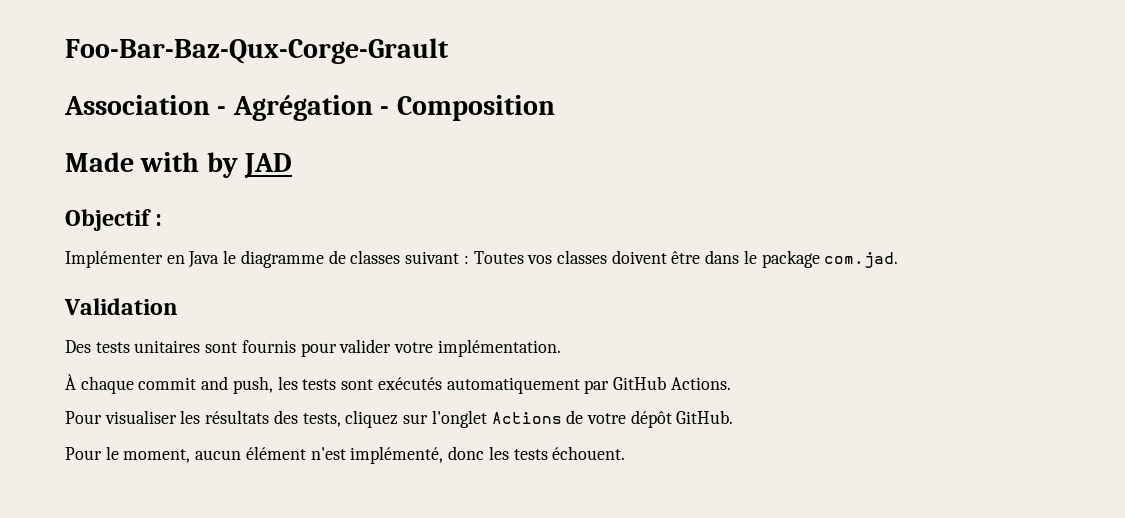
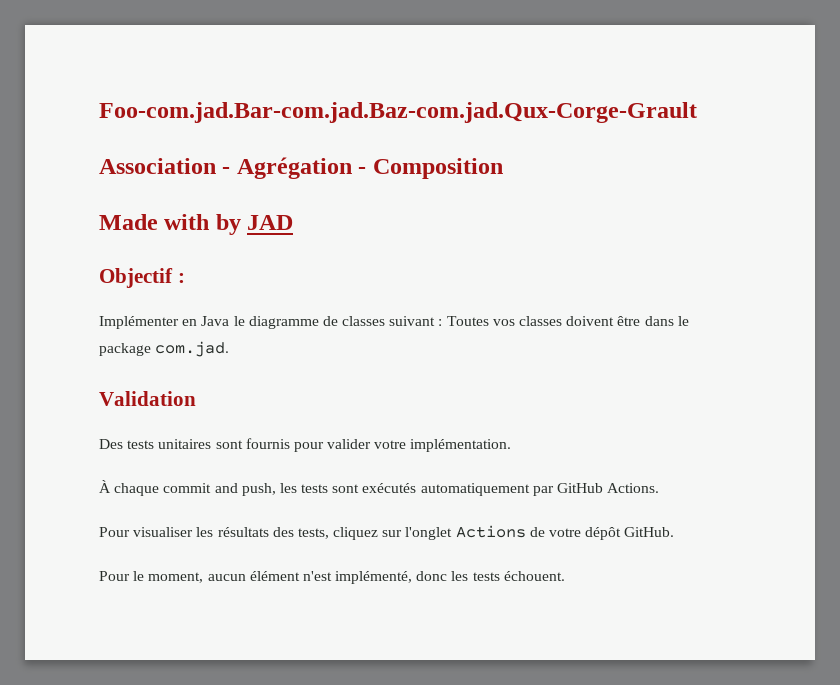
[65,38,449,64] Foo-Bar-Baz-Qux-Corge-Grault -> [99,102,697,123] Foo-com.jad.Bar-com.jad.Baz-com.jad.Qux-Corge-Grault

